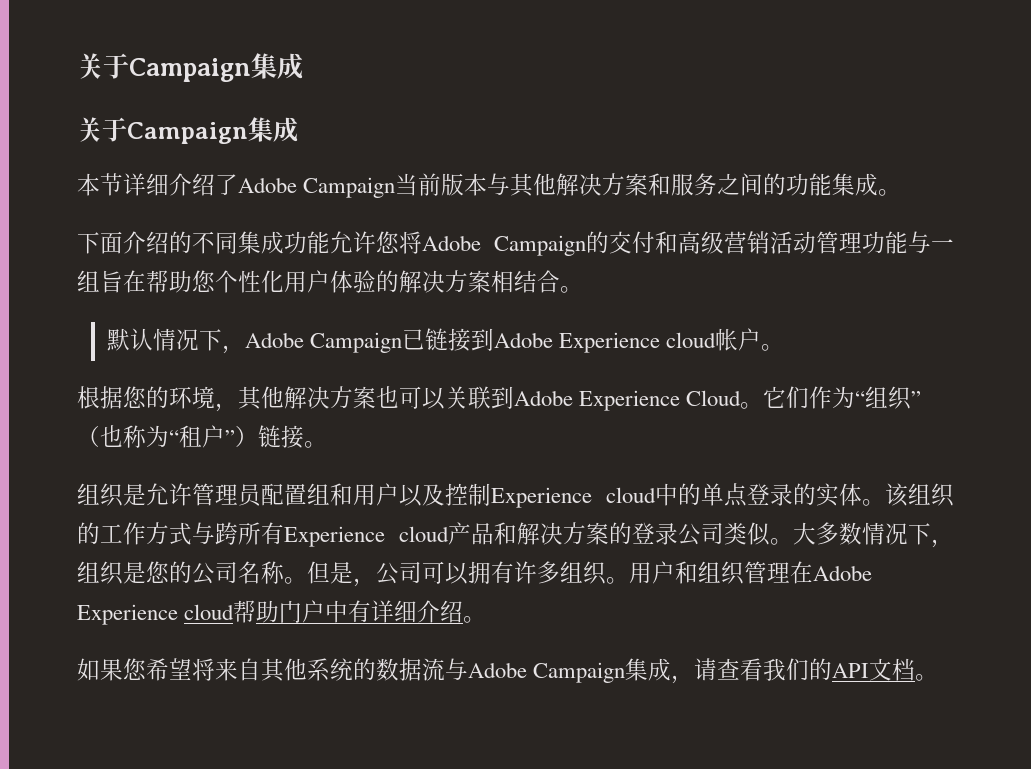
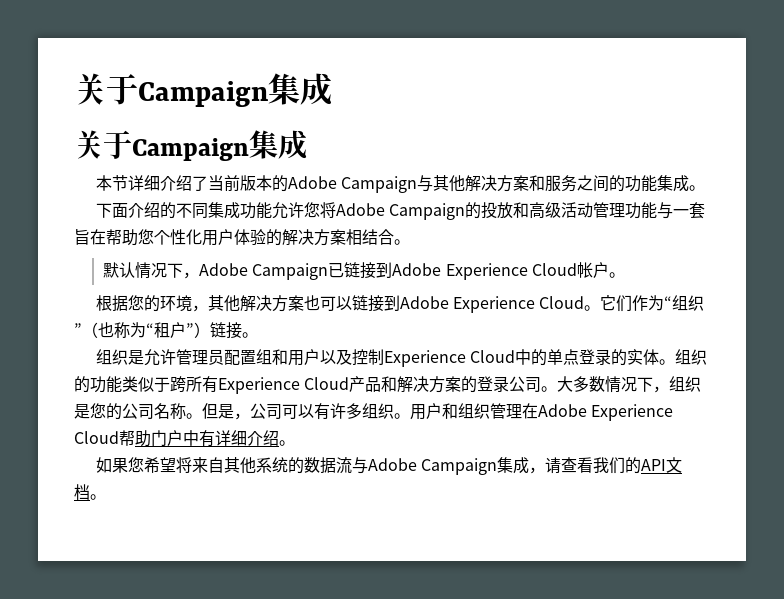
[238,173,488,198] Adobe Campaign当前版本 -> [207,175,417,193] 当前版本的Adobe Campaign
[609,231,770,254] 交付和高级营销 -> [480,202,561,219] 投放和高级
[77,270,100,292] 组 -> [688,202,705,219] 套
[666,332,717,348] cloud -> [532,263,578,276] Cloud
[445,386,491,409] 关联 -> [351,295,384,312] 链接
[606,487,656,503] cloud -> [469,350,515,363] Cloud
[885,483,955,507] [77,522,215,545] 该组织的工作方式与 -> [674,349,707,365] [74,376,170,393] 组织的功能类似于
[398,526,449,542] cloud -> [304,377,350,390] Cloud
[724,522,770,546] 类似 -> (542, 384) none
[468,561,491,584] 拥 -> (314, 411) none
[184,604,235,620] cloud -> [74,431,119,444] Cloud

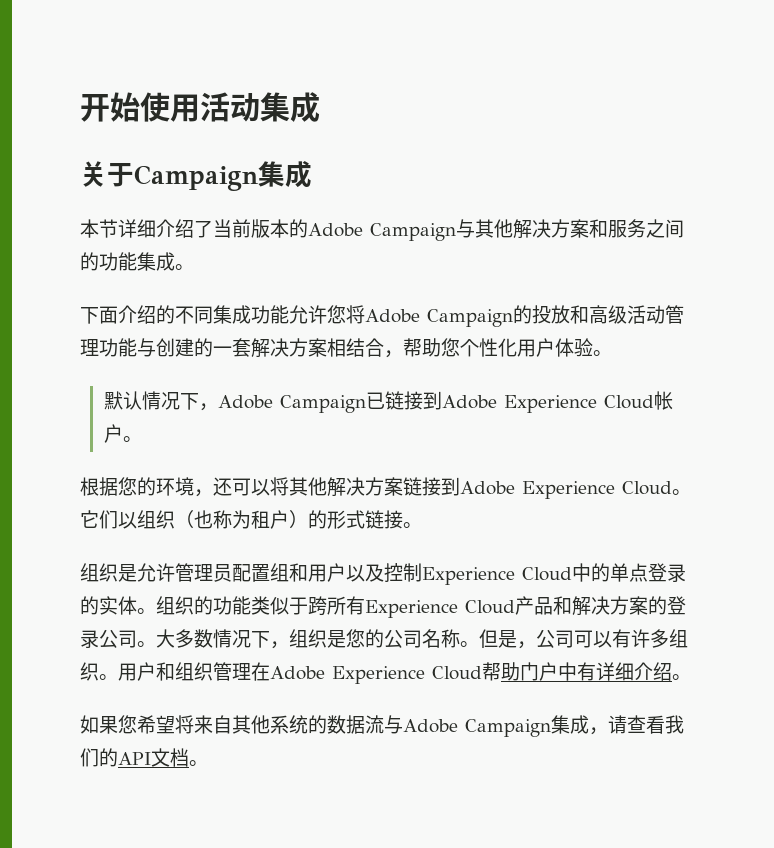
[74,73,268,107] 关于Campaign -> [80,92,260,122] 开始使用活动
[672,202,705,219] [74,229,106,245] 一套旨在 -> [156,338,403,358] 创建的一套解决方案相结合，
[266,229,394,246] 的解决方案相结合 -> (593, 347) none
[207,295,352,312] 其他解决方案也可以 -> [213,477,403,497] 还可以将其他解决方案
[632,295,705,311] [74,322,210,338] 作为“组织”（也称为“租户”） -> [118,510,365,529] 以组织（也称为租户）的形式

